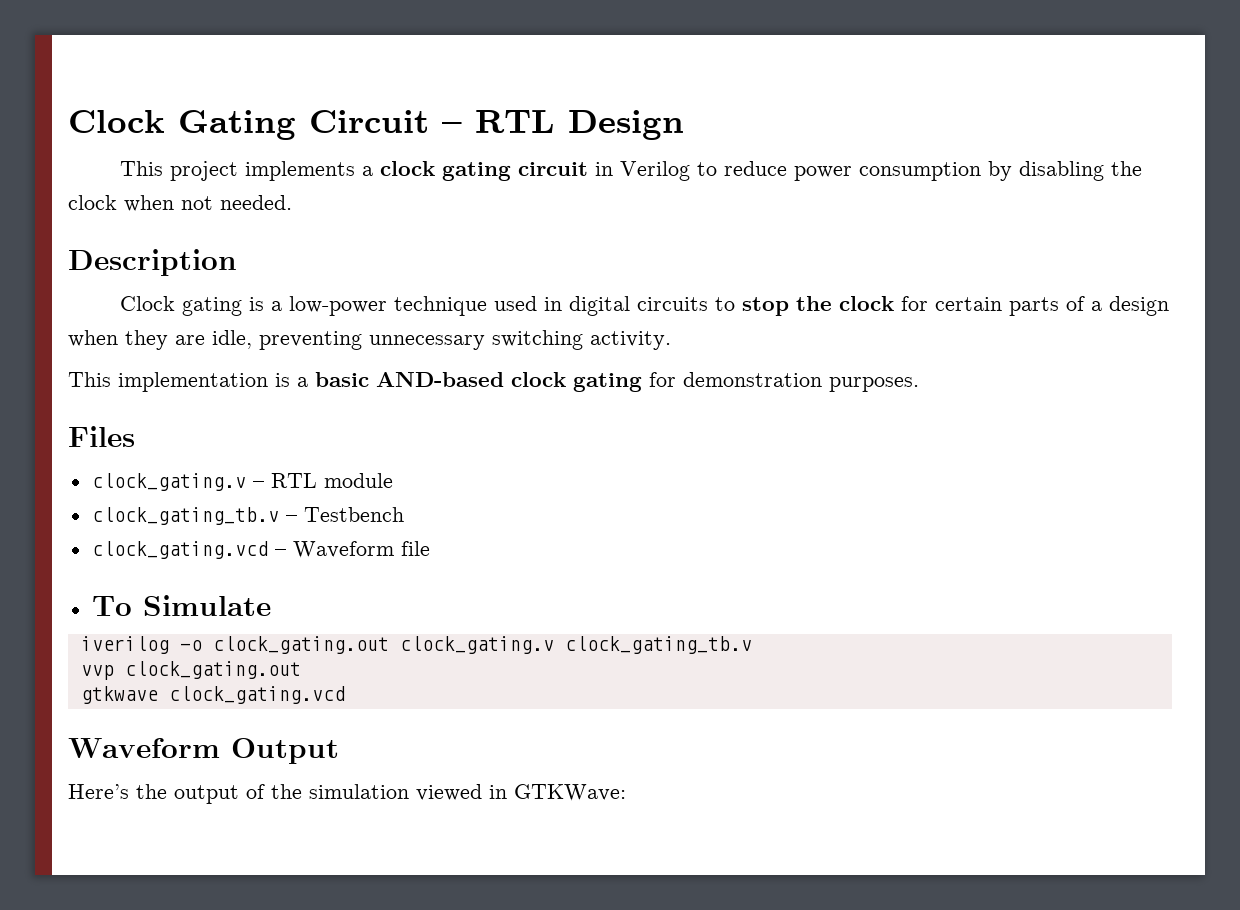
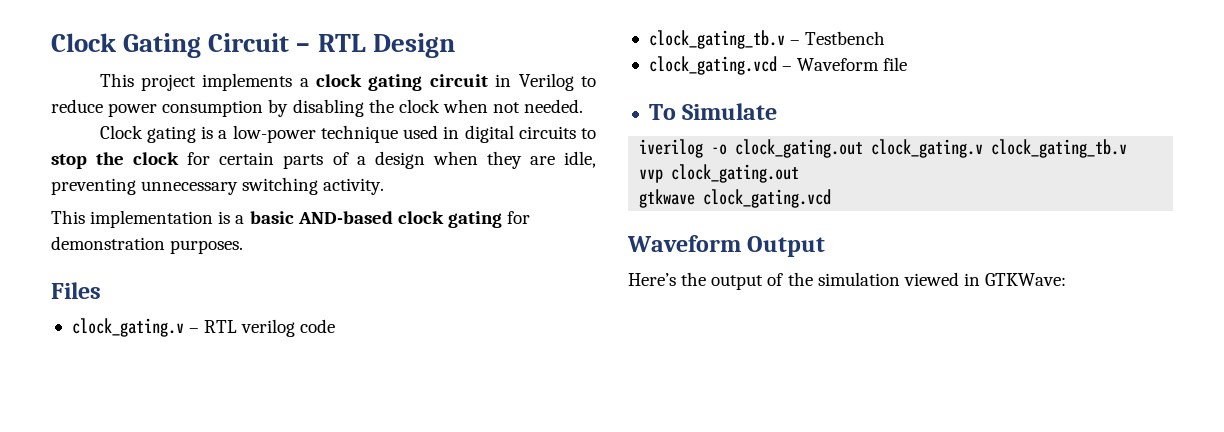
[68,249,237,276] // Description -> (584, 106) none
[323,473,393,488] module -> [241,319,336,337] verilog code

